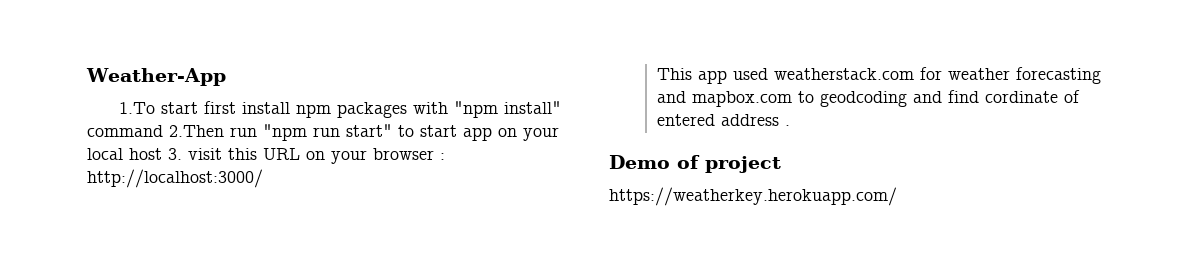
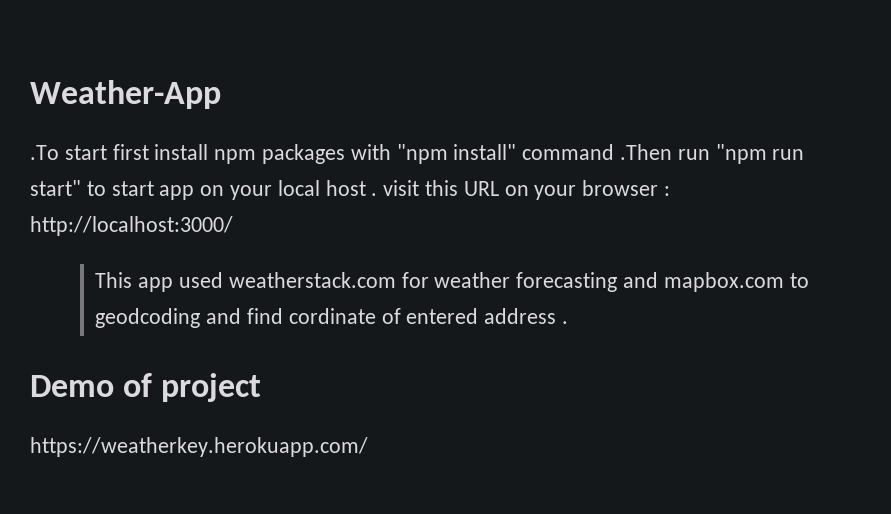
[119,102,156,114] 1.To -> [30,145,59,160] .To
[169,125,224,137] 2.Then -> [620,144,673,160] .Then
[168,148,182,160] 3. -> [371,193,378,196] .

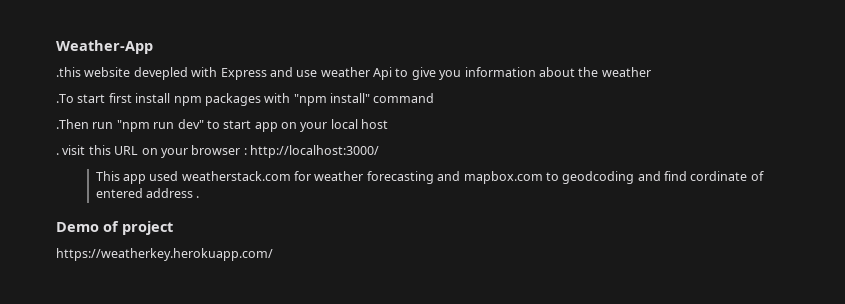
(221, 94) none -> [56,67,651,80] // .this website devepled with Express and use weather Api to give you information about the weather
(615, 152) none -> (435, 98) //
[30,180,81,196] start" -> [177,119,204,129] dev"
(366, 188) none -> (389, 124) //

